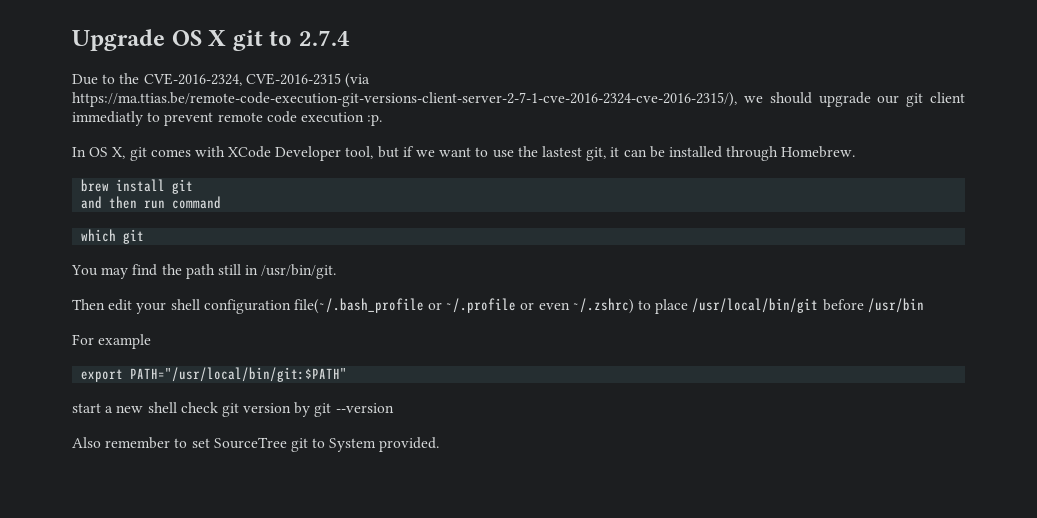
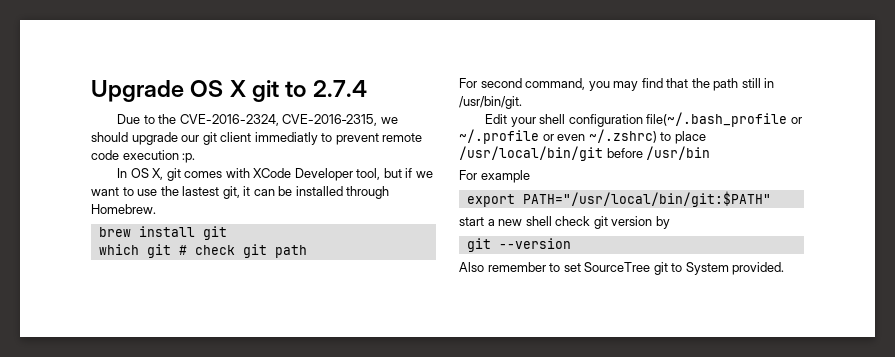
[245,73,370,88] [72,92,737,107] CVE-2016‑2315 (via https://ma.ttias.be/remote-code-execution-git-versions-client-server-2-7-1-cve-2016-2324-cve-2016-2315/), -> [282,114,378,126] CVE-2016‑2315,
[81,196,222,209] [81,229,145,244] [71,265,98,276] and then run command // which git // You -> [98,244,307,258] [459,78,610,91] which git # check git path // For second command, you
(158, 270) none -> [666,78,689,88] that
[72,299,133,311] Then edit -> [485,114,508,124] Edit
(311, 409) none -> (670, 222) //

